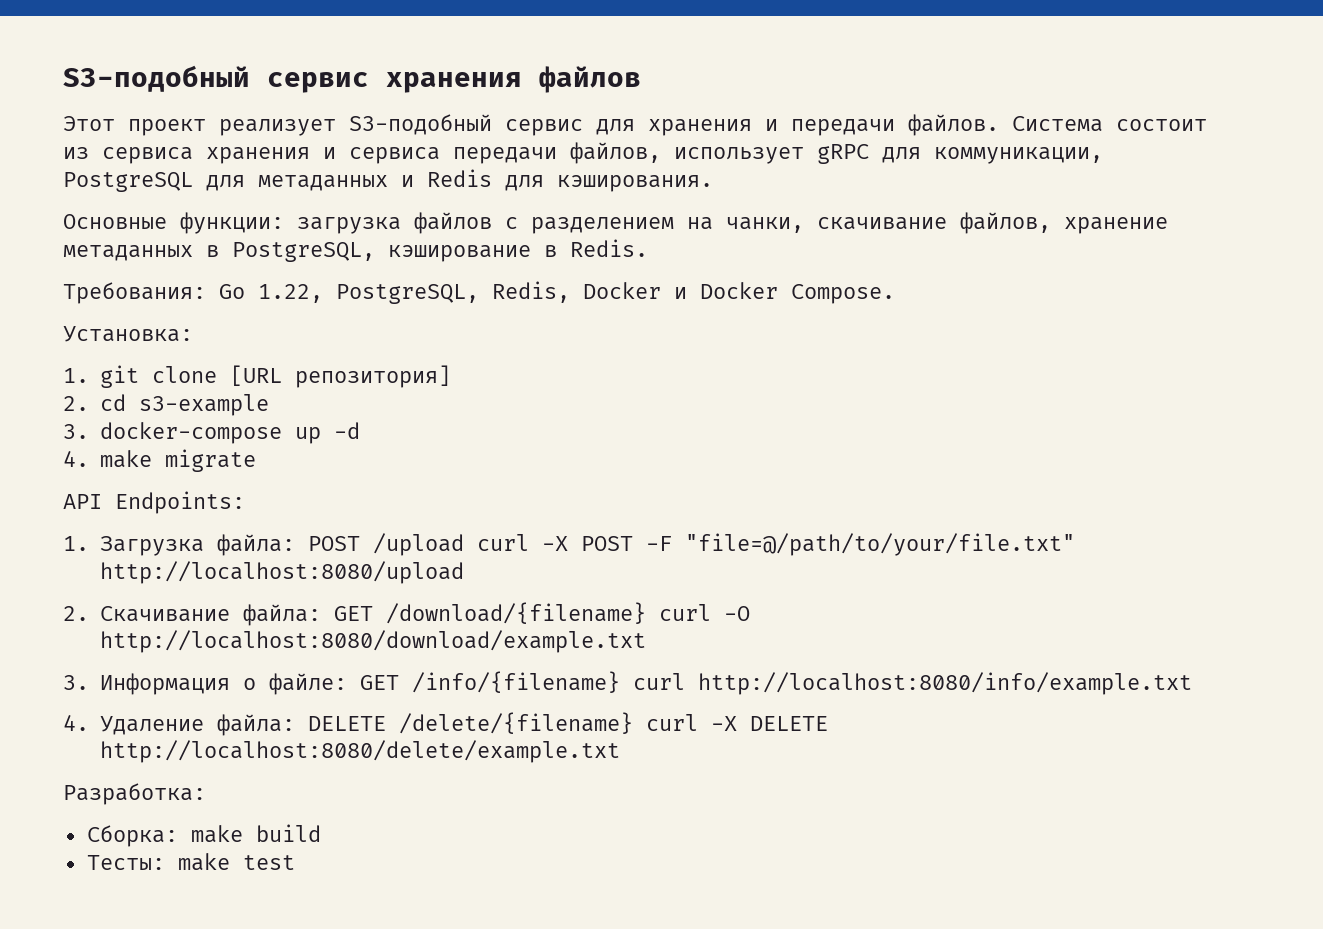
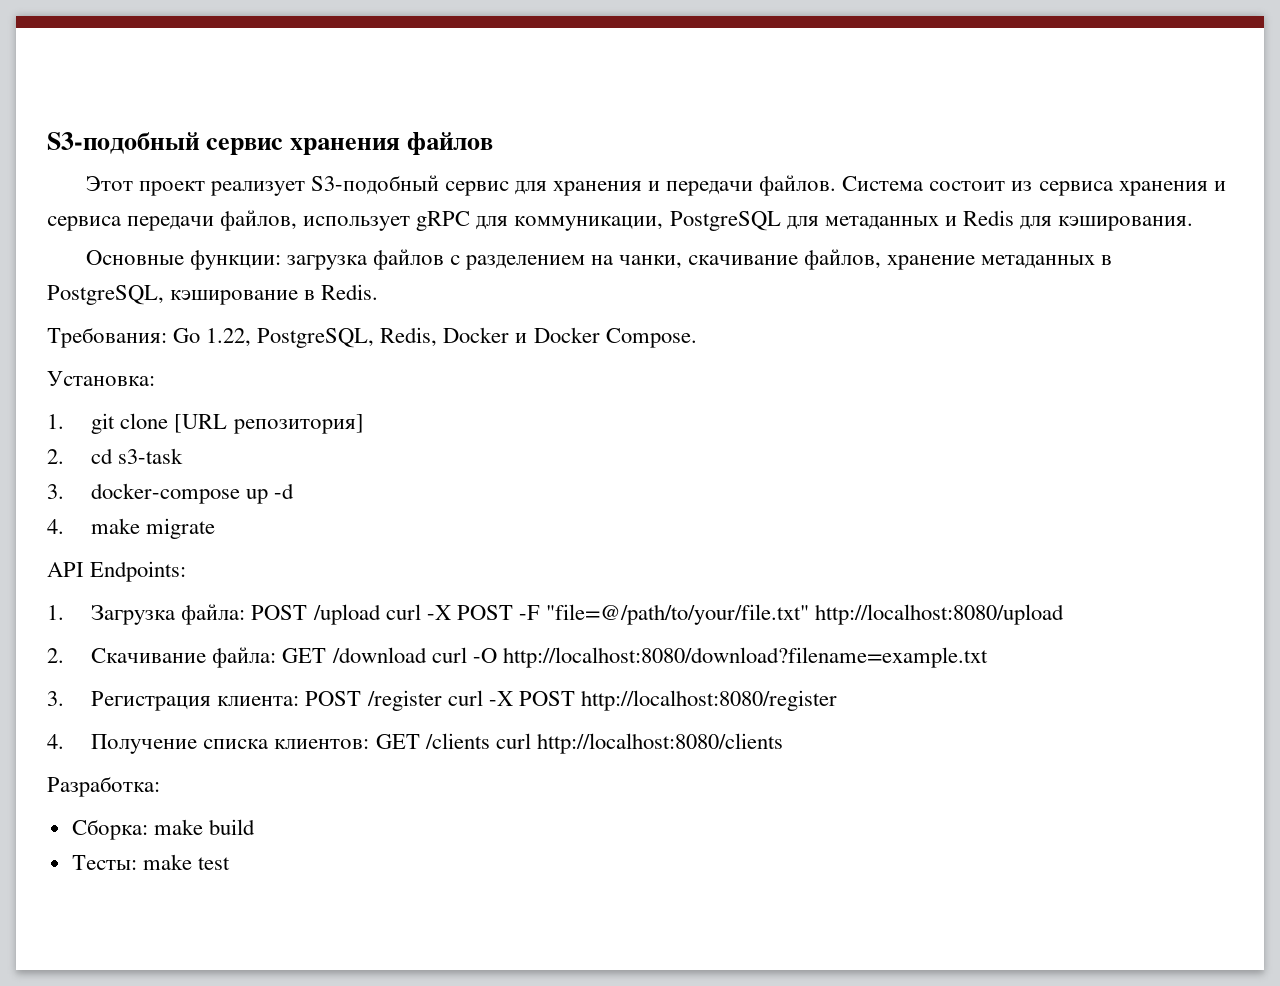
[138,394,269,416] s3-example -> [118,448,184,464] s3-task
[385,602,646,624] /download/{filename} -> [331,647,427,663] /download
[99,630,646,653] [63,671,1192,695] [63,712,828,736] [99,740,620,763] http://localhost:8080/download/example.txt // 3. Информация о файле: GET /info/{filename} curl http://localhost:8080/info/example.txt // 4. Удаление файла: DELETE /delete/{filename} curl -X DELETE http://localhost:8080/delete/example.txt -> [502,647,988,668] [47,690,837,711] [47,733,783,754] http://localhost:8080/download?filename=example.txt // 3. Регистрация клиента: POST /register curl -X POST http://localhost:8080/register // 4. Получение списка клиентов: GET /clients curl http://localhost:8080/clients

